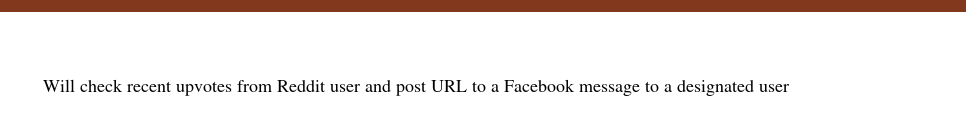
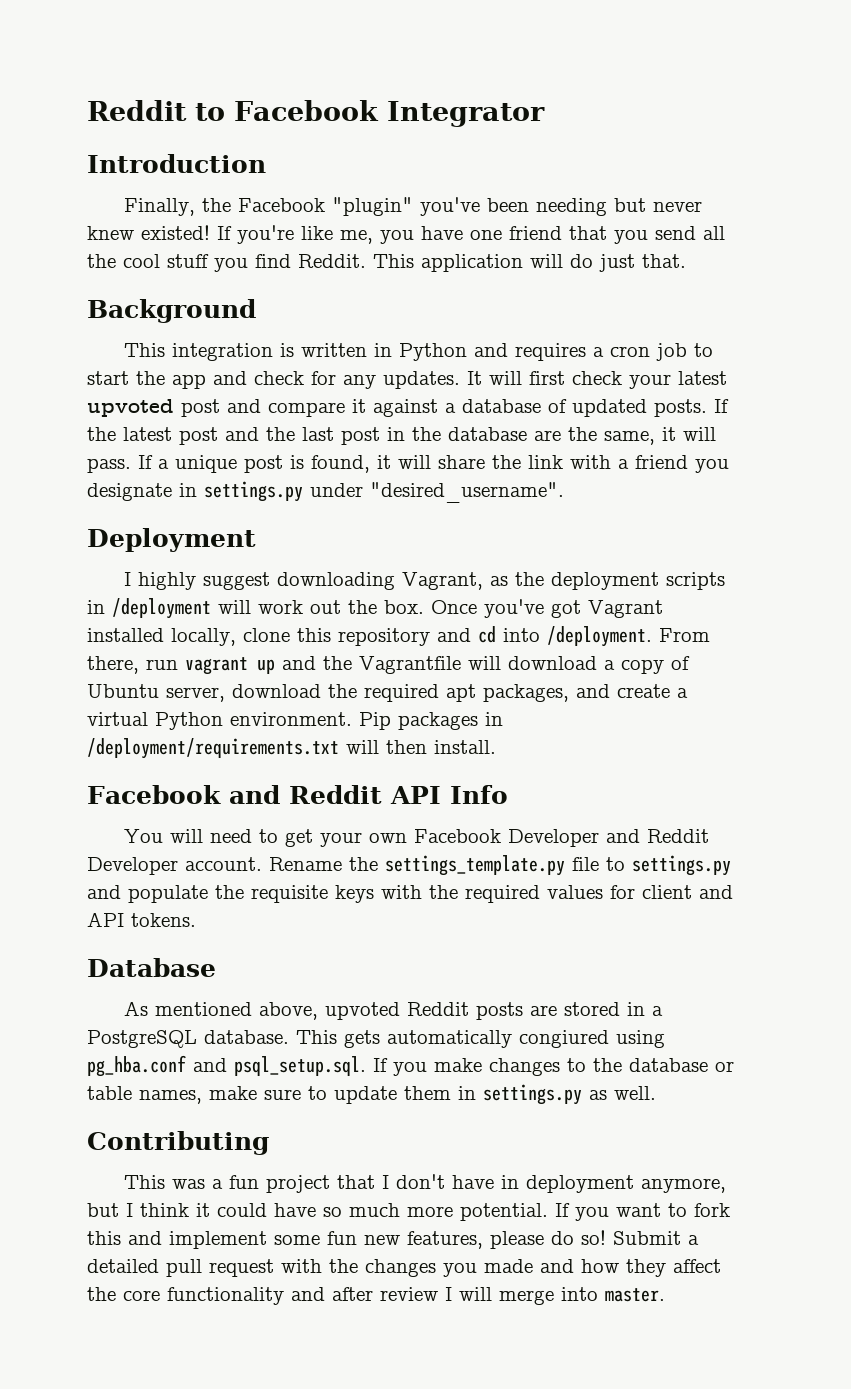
[43,79,790,96] Will check recent upvotes from Reddit user and post URL to a Facebook message to a designated user -> [87,100,545,127] [87,154,266,173] [123,197,702,216] [87,225,725,244] [87,254,686,272] [87,299,256,323] [123,343,713,361] [87,371,727,389] [87,399,729,417] [87,427,716,445] [87,455,729,473] [87,481,564,503] [87,528,256,552] [123,572,725,590] [87,598,663,619] [87,626,710,647] [87,656,690,675] [87,684,688,702] [87,712,503,730] [87,738,496,759] [87,785,508,804] [123,829,709,847] [87,855,731,876] [87,885,733,903] [87,912,196,927] [87,958,216,977] [123,1001,663,1020] [87,1030,665,1048] [87,1055,734,1077] [87,1084,656,1105] [87,1131,269,1155] [123,1174,726,1193] [87,1203,730,1221] [87,1230,699,1249] [87,1259,721,1277] [87,1287,665,1305] Reddit to Facebook Integrator // Introduction // Finally, the Facebook "plugin" you've been needing but never knew existed! If you're like me, you have one friend that you send all the cool stuff you find Reddit. This application will do just that. // Background // This integration is written in Python and requires a cron job to start the app and check for any updates. It will first check your latest upvoted post and compare it against a database of updated posts. If the latest post and the last post in the database are the same, it will pass. If a unique post is found, it will share the link with a friend you designate in settings.py under "desired_username". // Deployment // I highly suggest downloading Vagrant, as the deployment scripts in /deployment will work out the box. Once you've got Vagrant installed locally, clone this repository and cd into /deployment. From there, run vagrant up and the Vagrantfile will download a copy of Ubuntu server, download the required apt packages, and create a virtual Python environment. Pip packages in /deployment/requirements.txt will then install. // Facebook and Reddit API Info // You will need to get your own Facebook Developer and Reddit Developer account. Rename the settings_template.py file to settings.py and populate the requisite keys with the required values for client and API tokens. // Database // As mentioned above, upvoted Reddit posts are stored in a PostgreSQL database. This gets automatically congiured using pg_hba.conf and psql_setup.sql. If you make changes to the database or table names, make sure to update them in settings.py as well. // Contributing // This was a fun project that I don't have in deployment anymore, but I think it could have so much more potential. If you want to fork this and implement some fun new features, please do so! Submit a detailed pull request with the changes you made and how they affect the core functionality and after review I will merge into master.

